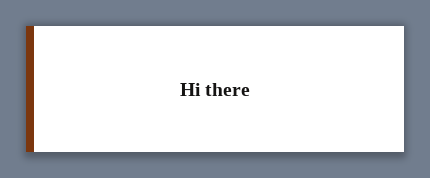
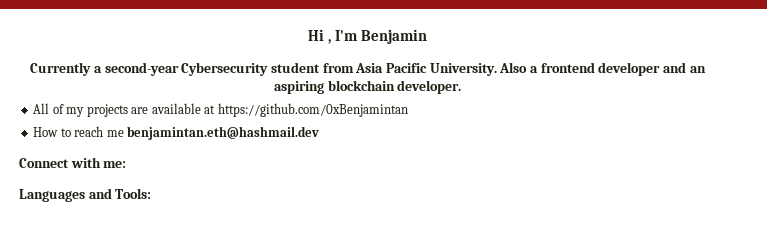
[205,83,251,96] there -> [327,29,428,44] [30,62,706,76] [273,80,462,94] [33,103,408,117] [33,126,320,140] [19,157,127,168] [19,188,152,202] , I'm Benjamin // Currently a second-year Cybersecurity student from Asia Pacific University. Also a frontend developer and an aspiring blockchain developer. // All of my projects are available at https://github.com/0xBenjamintan // How to reach me benjamintan.eth@hashmail.dev // Connect with me: // Languages and Tools:

